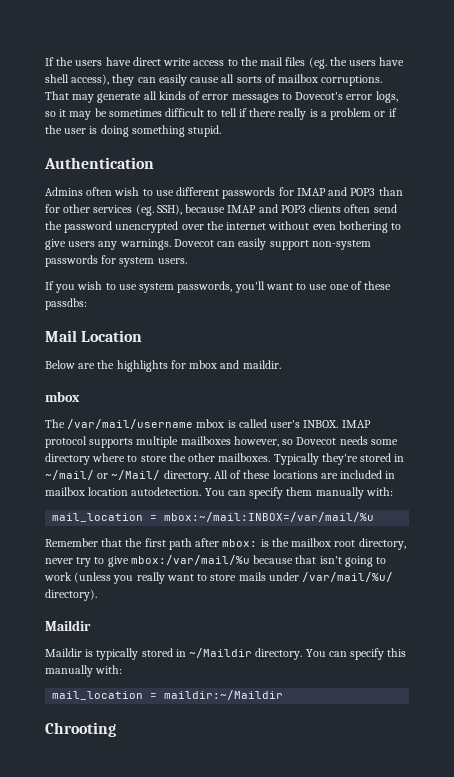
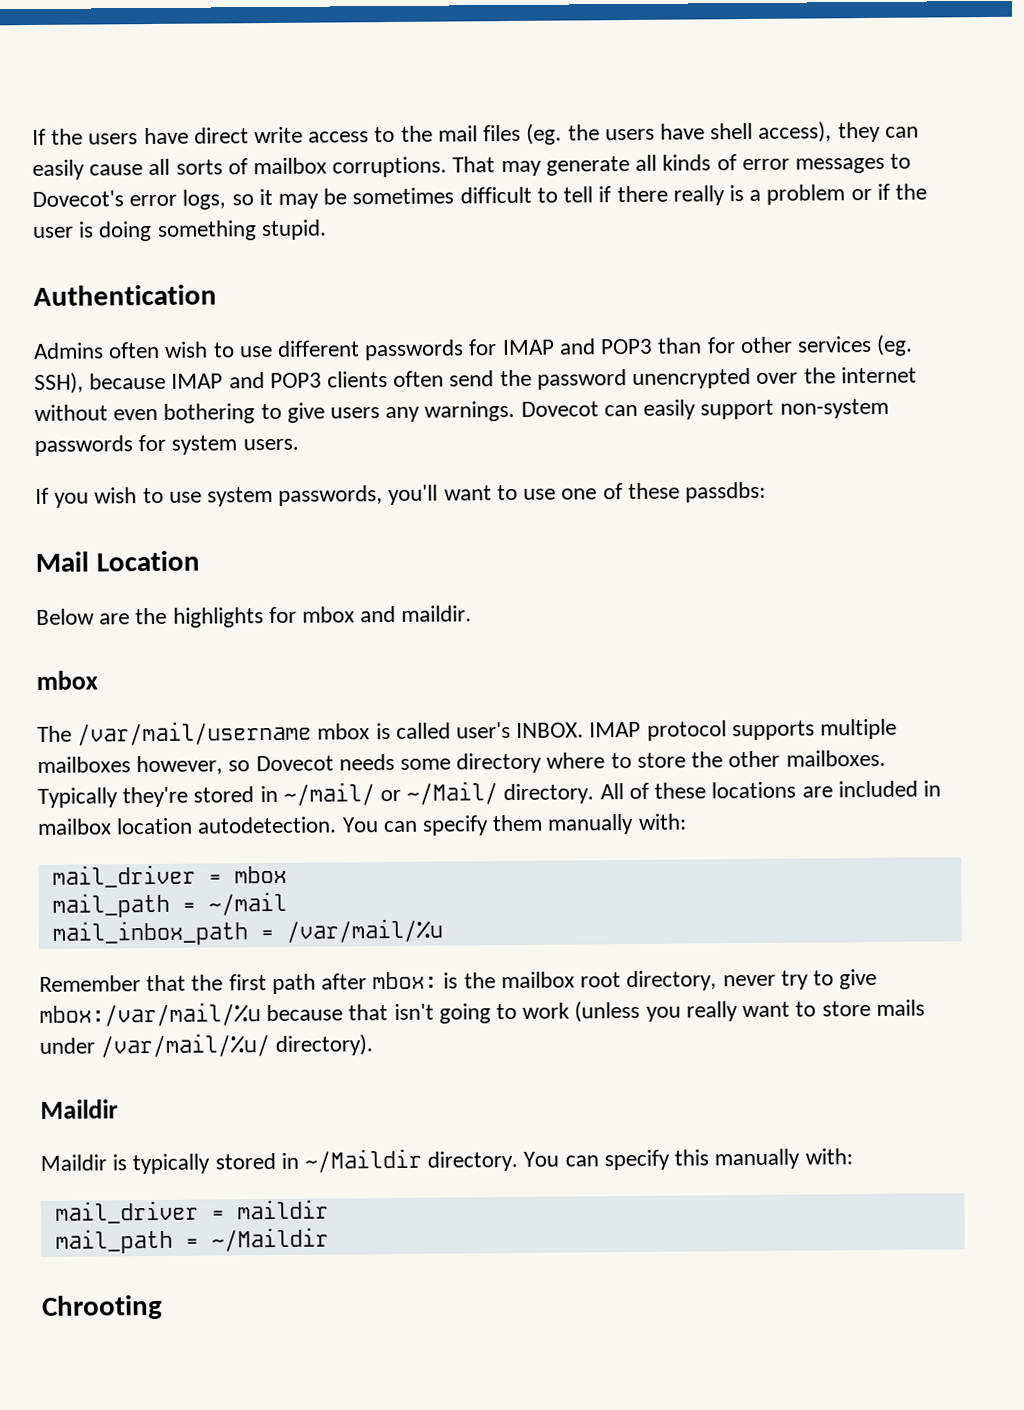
[52,512,375,522] mail_location = mbox:~/mail:INBOX=/var/mail/%u -> [51,864,287,888] [51,891,287,918] [51,918,443,946] mail_driver = mbox // mail_path = ~/mail // mail_inbox_path = /var/mail/%u
[52,690,284,700] mail_location = maildir:~/Maildir -> [54,1199,329,1224] [54,1227,329,1254] mail_driver = maildir // mail_path = ~/Maildir

